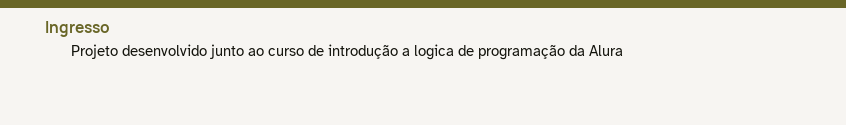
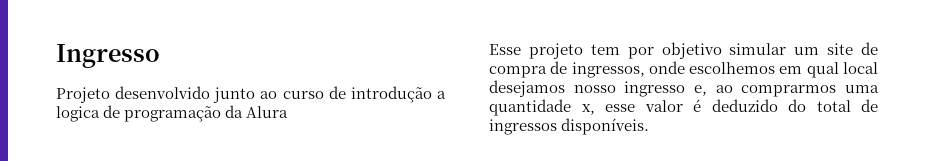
(624, 50) none -> [489,42,878,59] [489,61,878,78] [489,80,879,97] [489,99,878,116] [489,118,650,135] // Esse projeto tem por objetivo simular um site de compra de ingressos, onde escolhemos em qual local desejamos nosso ingresso e, ao comprarmos uma quantidade x, esse valor é deduzido do total de ingressos disponíveis.

